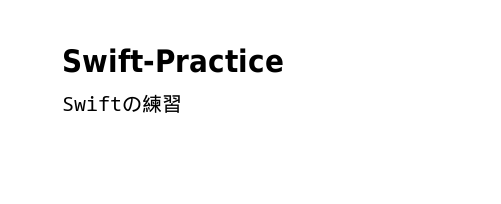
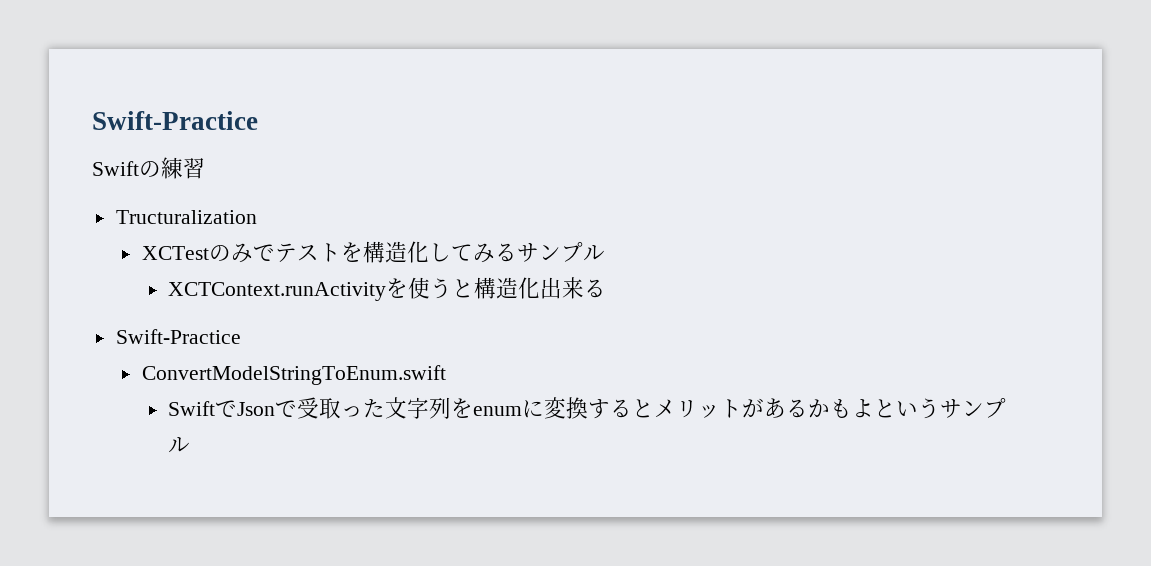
(182, 104) none -> [115,210,257,224] [141,241,605,263] [167,277,606,301] [115,329,241,344] [141,365,446,385] [167,397,1006,419] [167,437,190,453] // Tructuralization // XCTestのみでテストを構造化してみるサンプル // XCTContext.runActivityを使うと構造化出来る // Swift-Practice // ConvertModelStringToEnum.swift // SwiftでJsonで受取った文字列をenumに変換するとメリットがあるかもよというサンプル

